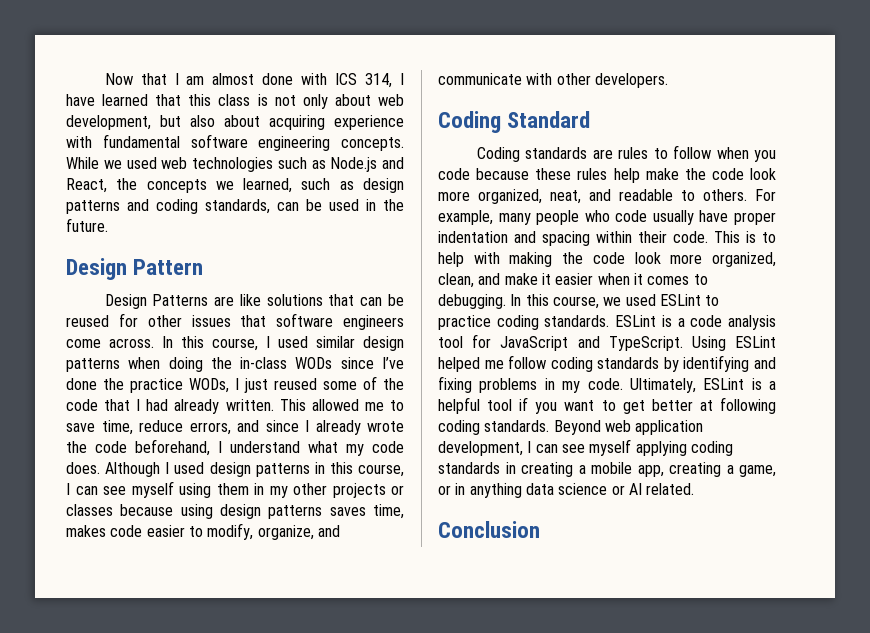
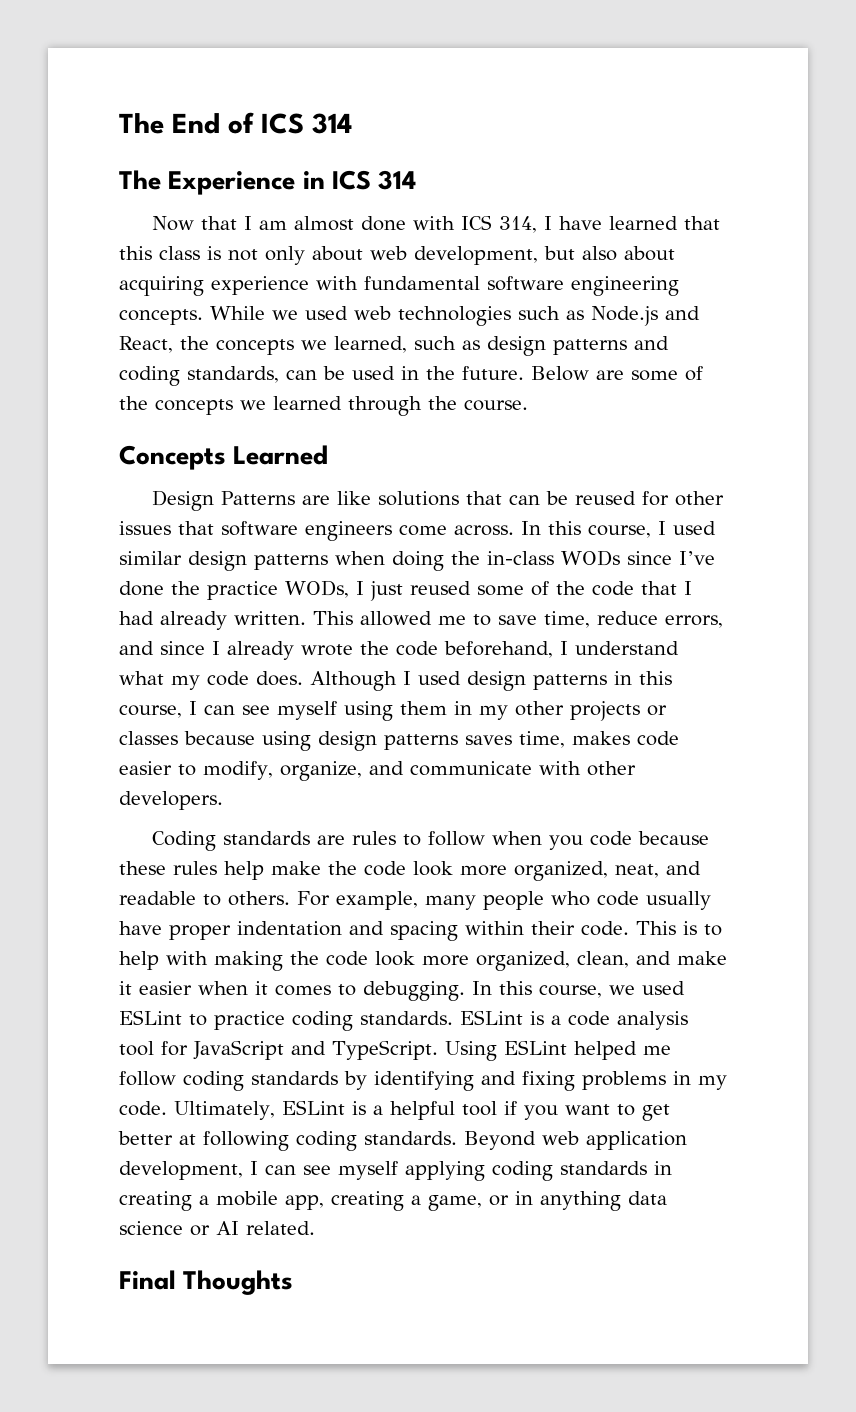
(104, 79) none -> [119,112,352,134] [119,170,417,195] The End of ICS 314 // The Experience in ICS 314 //
[66,258,204,280] // Design Pattern -> [531,366,703,381] [119,396,528,416] [119,445,329,470] Below are some of the concepts we learned through the course. // Concepts Learned
[438,111,591,133] // Coding Standard -> (223, 800) none
[438,521,540,538] Conclusion -> [119,1270,294,1295] Final Thoughts

